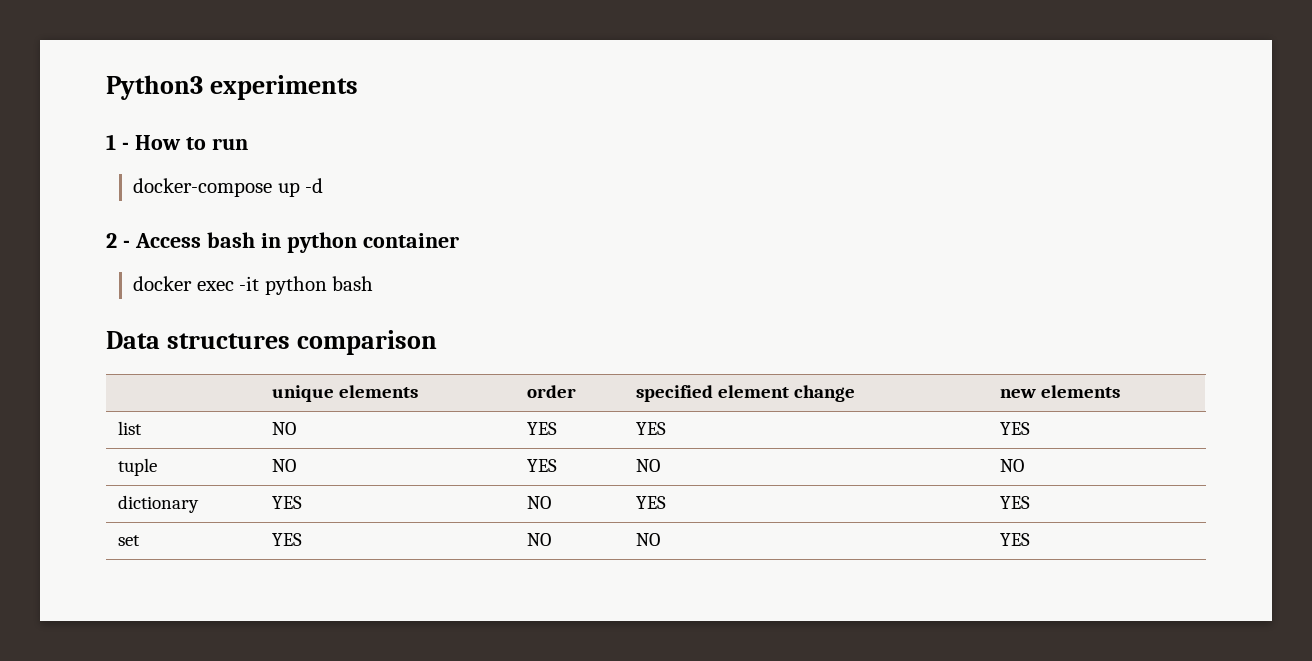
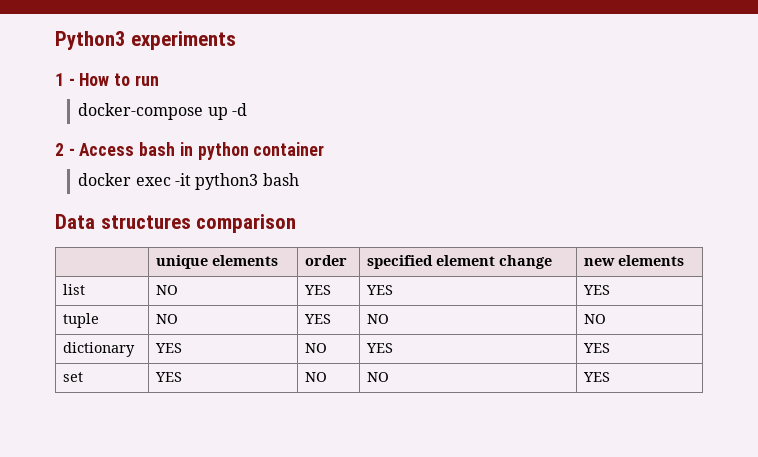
[264,276,327,295] python -> [195,173,259,190] python3

